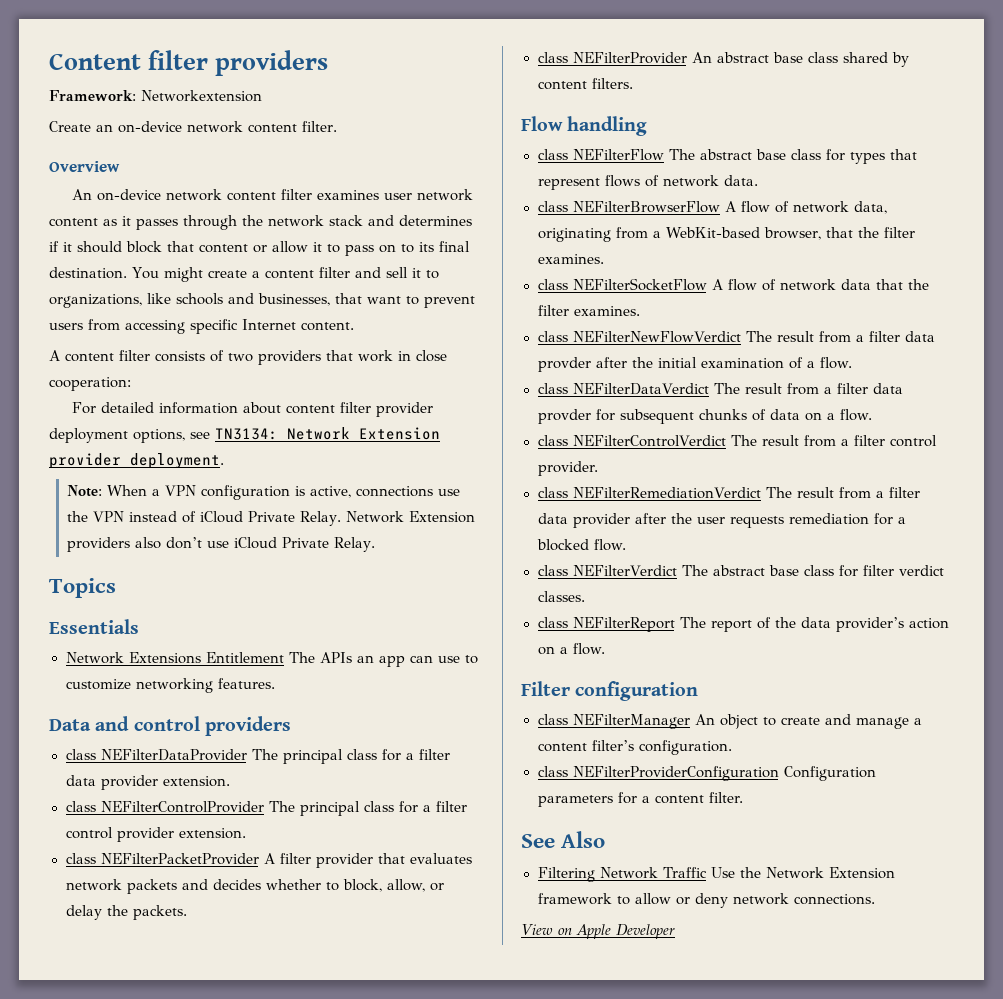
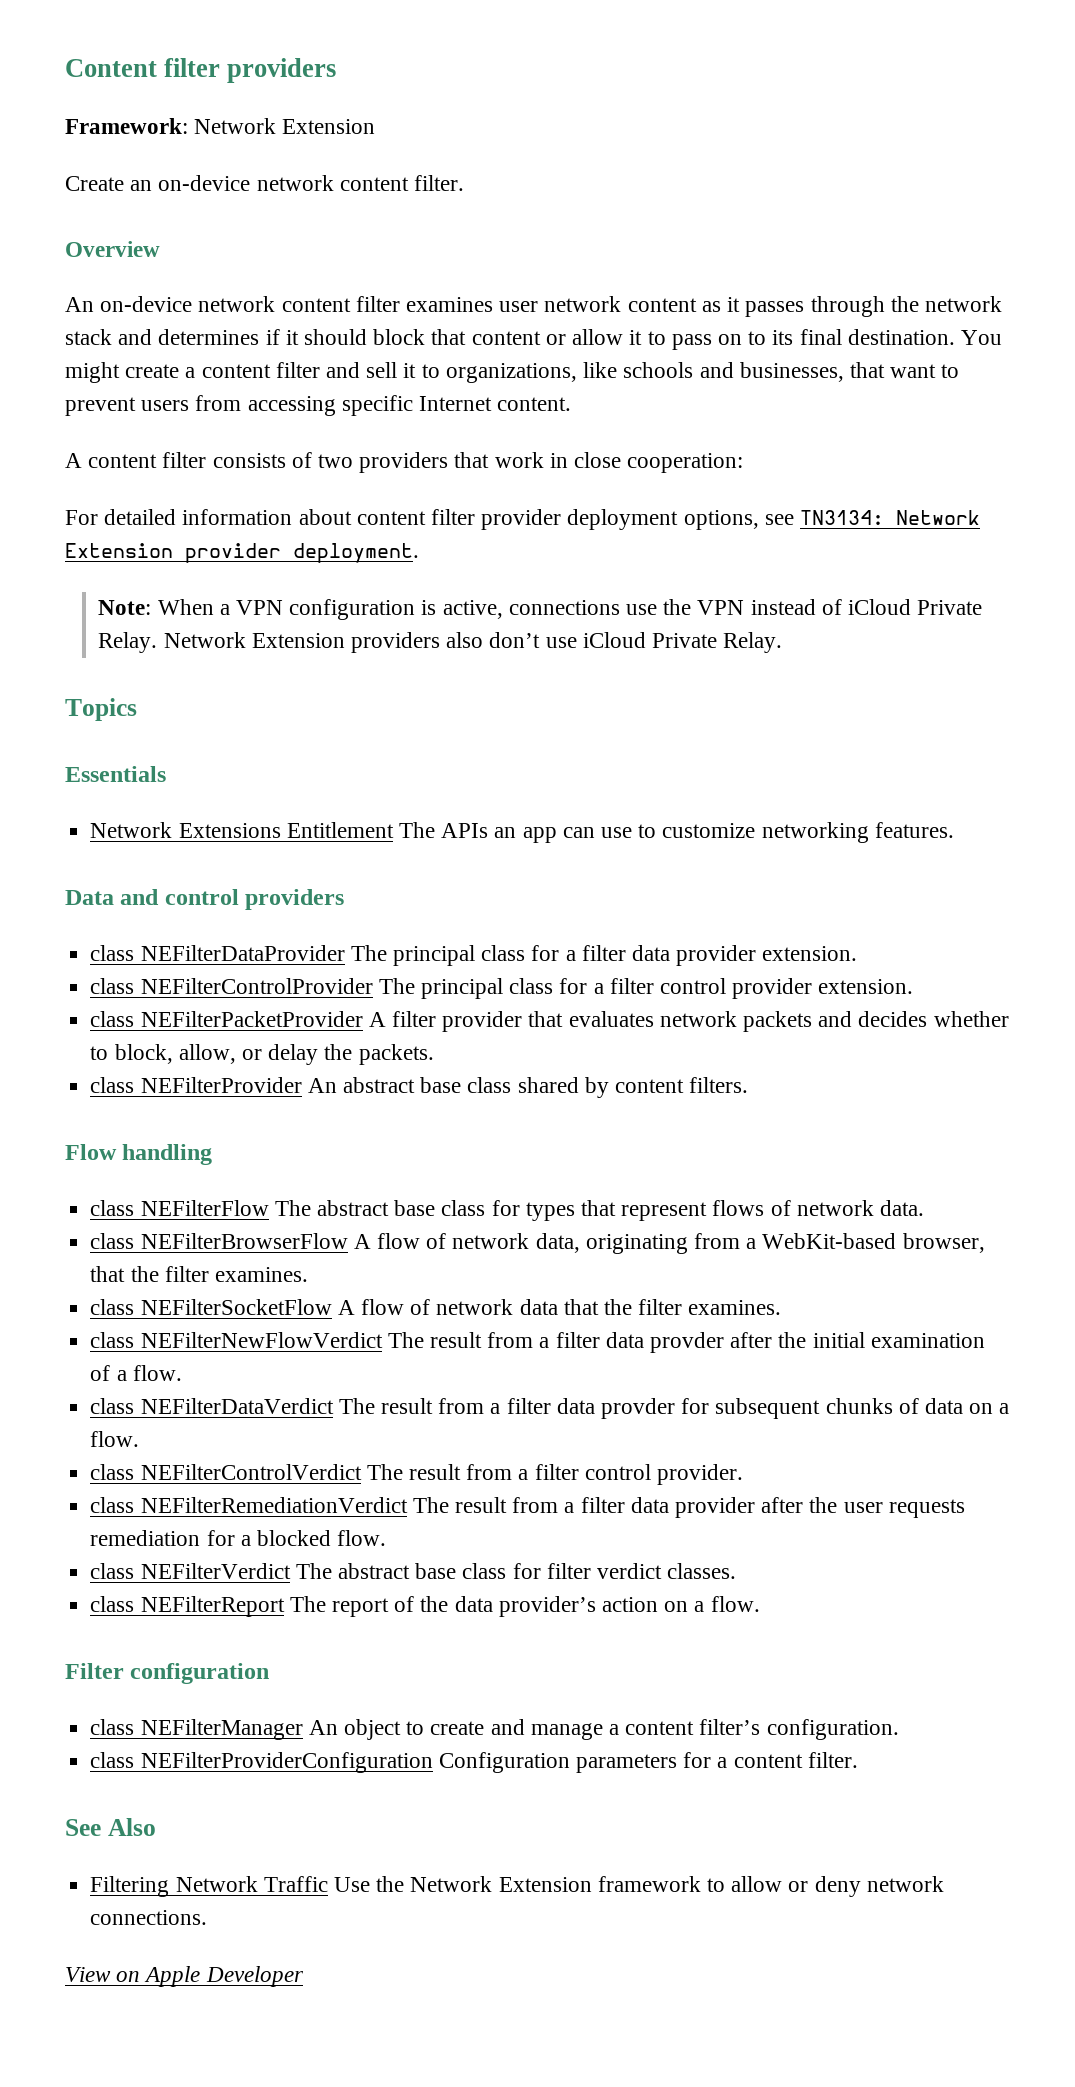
[141,90,262,102] Networkextension -> [194,118,376,134] Network Extension

